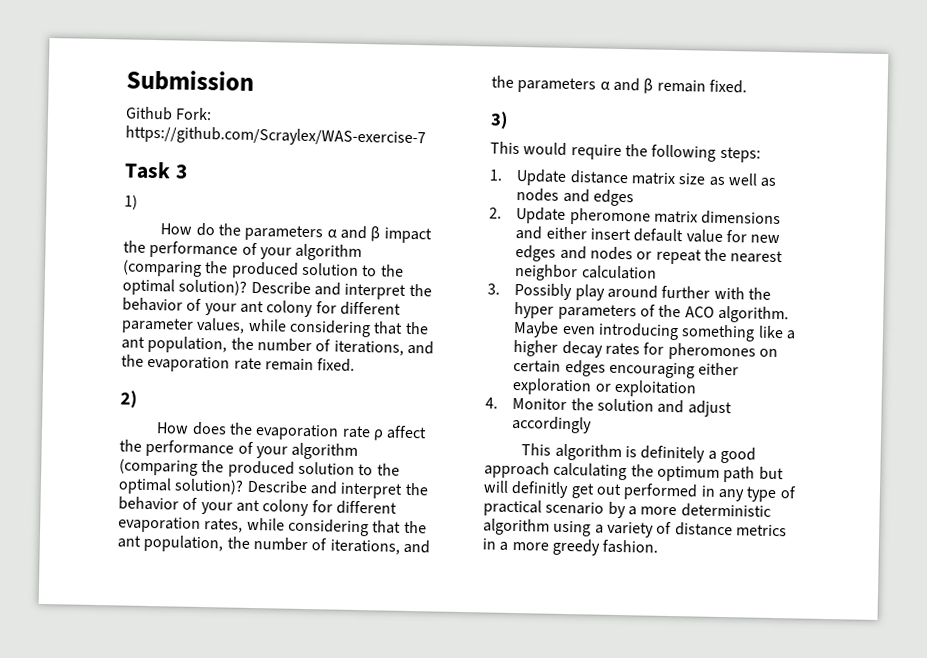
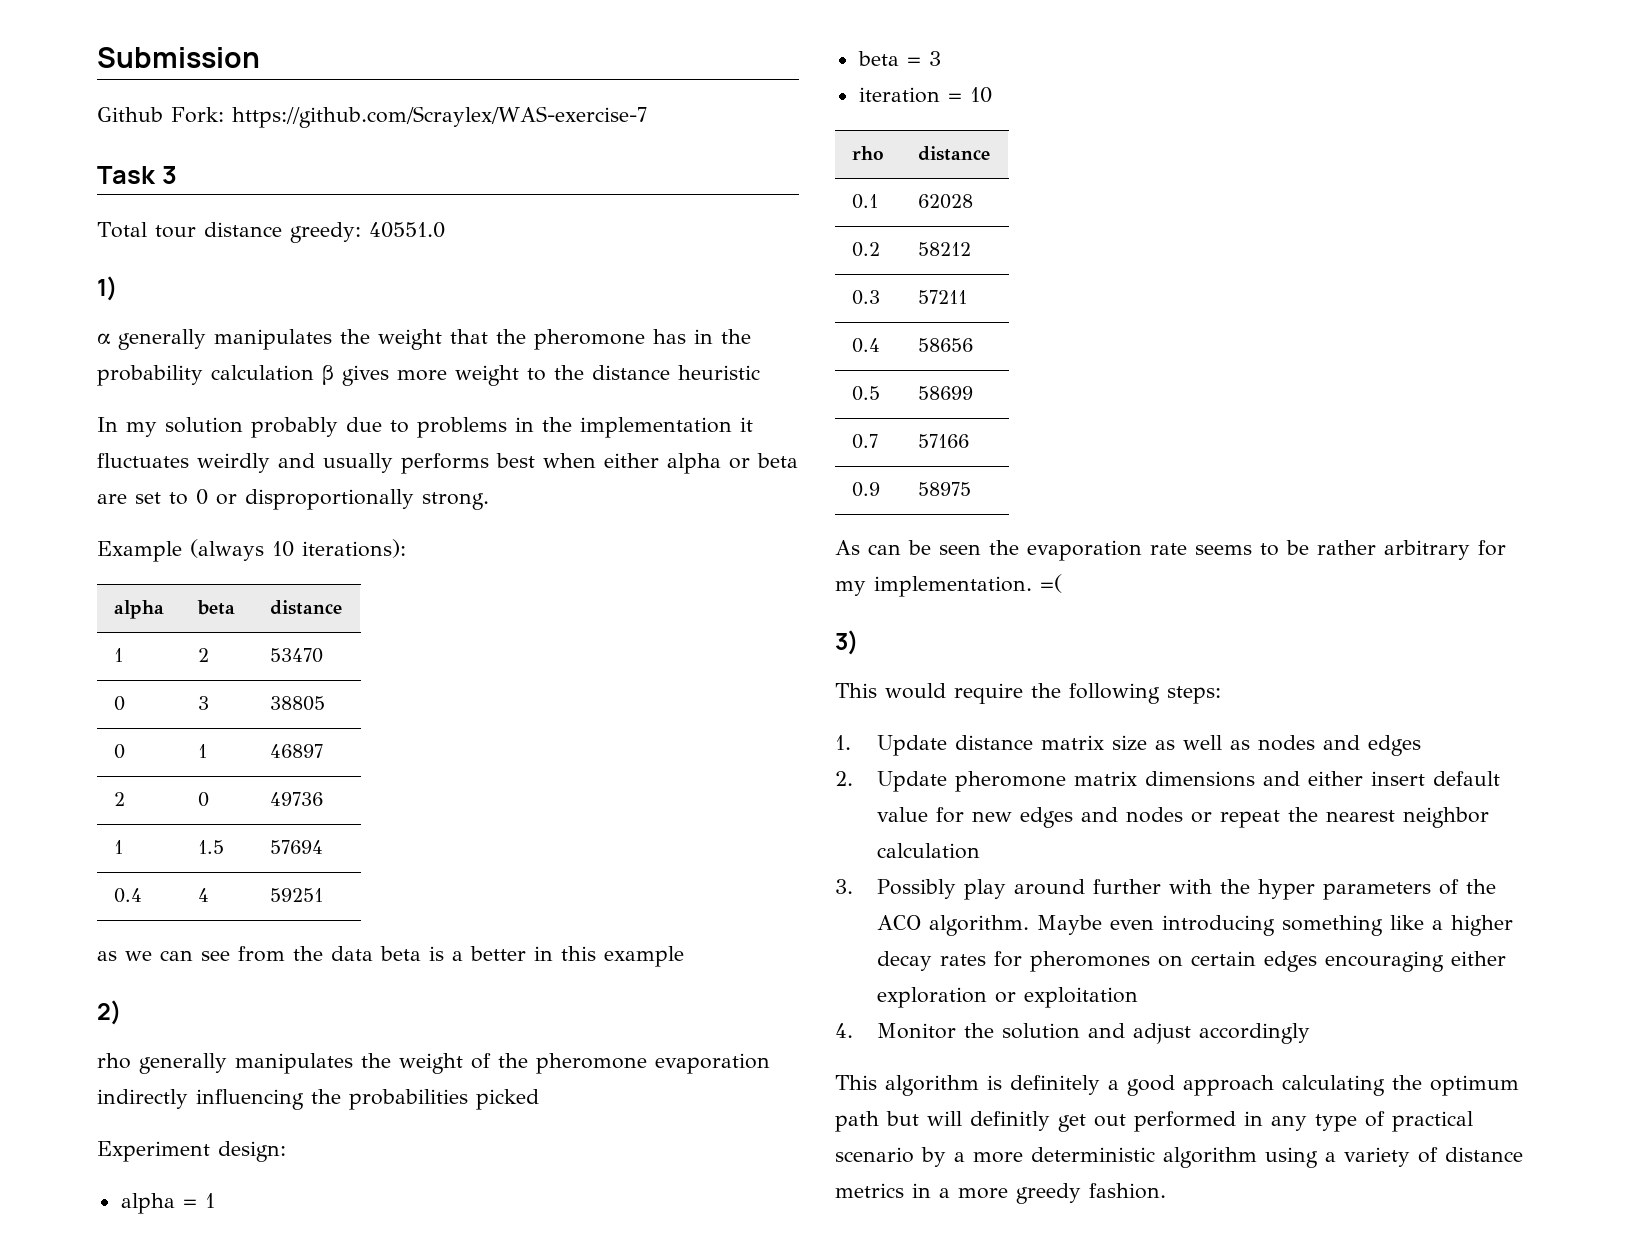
[124,194,138,210] [160,222,432,244] [123,240,363,262] [122,259,404,279] [122,278,432,300] [122,297,401,318] [121,317,429,338] [121,335,434,356] [121,354,356,373] [120,390,137,408] [156,421,428,441] [119,439,359,461] [119,458,400,478] [118,477,429,499] [118,496,397,517] [118,516,427,537] [117,534,430,555] [491,75,747,94] 1) // How do the parameters α and β impact the performance of your algorithm (comparing the produced solution to the optimal solution)? Describe and interpret the behavior of your ant colony for different parameter values, while considering that the ant population, the number of iterations, and the evaporation rate remain fixed. // 2) // How does the evaporation rate ρ affect the performance of your algorithm (comparing the produced solution to the optimal solution)? Describe and interpret the behavior of your ant colony for different evaporation rates, while considering that the ant population, the number of iterations, and the parameters α and β remain fixed. -> [97,222,445,243] [97,276,117,301] [97,329,751,350] [97,365,760,386] [97,417,753,438] [97,453,798,474] [97,489,489,510] [97,539,406,562] [113,600,164,619] [196,600,235,615] [269,600,342,615] [113,648,123,662] [197,648,209,662] [269,648,323,663] [113,696,125,711] [197,696,209,710] [269,696,325,711] [113,744,125,759] [197,744,207,758] [269,744,323,758] [113,792,125,806] [197,792,209,807] [269,792,323,806] [113,840,123,854] [197,840,224,854] [269,840,323,854] [113,888,142,903] [197,888,209,902] [269,888,323,902] [97,946,684,967] [97,1000,121,1025] [97,1053,770,1074] [97,1089,539,1110] [97,1141,286,1162] [120,1193,215,1214] [857,51,941,66] [858,87,992,103] [851,146,884,160] [917,146,990,161] [851,194,878,209] [917,194,973,209] [851,242,880,257] [917,242,971,256] [851,290,880,305] [917,290,967,304] [851,338,880,353] [917,338,973,352] [851,386,880,401] [917,386,973,400] [851,434,878,449] [917,434,969,448] [851,482,880,497] [917,482,971,496] [835,540,1506,561] [835,574,1062,597] Total tour distance greedy: 40551.0 // 1) // α generally manipulates the weight that the pheromone has in the probability calculation β gives more weight to the distance heuristic // In my solution probably due to problems in the implementation it fluctuates weirdly and usually performs best when either alpha or beta are set to 0 or disproportionally strong. // Example (always 10 iterations): // alpha | beta | distance // 1 | 2 | 53470 // 0 | 3 | 38805 // 0 | 1 | 46897 // 2 | 0 | 49736 // 1 | 1.5 | 57694 // 0.4 | 4 | 59251 // as we can see from the data beta is a better in this example // 2) // rho generally manipulates the weight of the pheromone evaporation indirectly influencing the probabilities picked // Experiment design: // alpha = 1 // beta = 3 // iteration = 10 // rho | distance // 0.1 | 62028 // 0.2 | 58212 // 0.3 | 57211 // 0.4 | 58656 // 0.5 | 58699 // 0.7 | 57166 // 0.9 | 58975 // As can be seen the evaporation rate seems to be rather arbitrary for my implementation. =(

